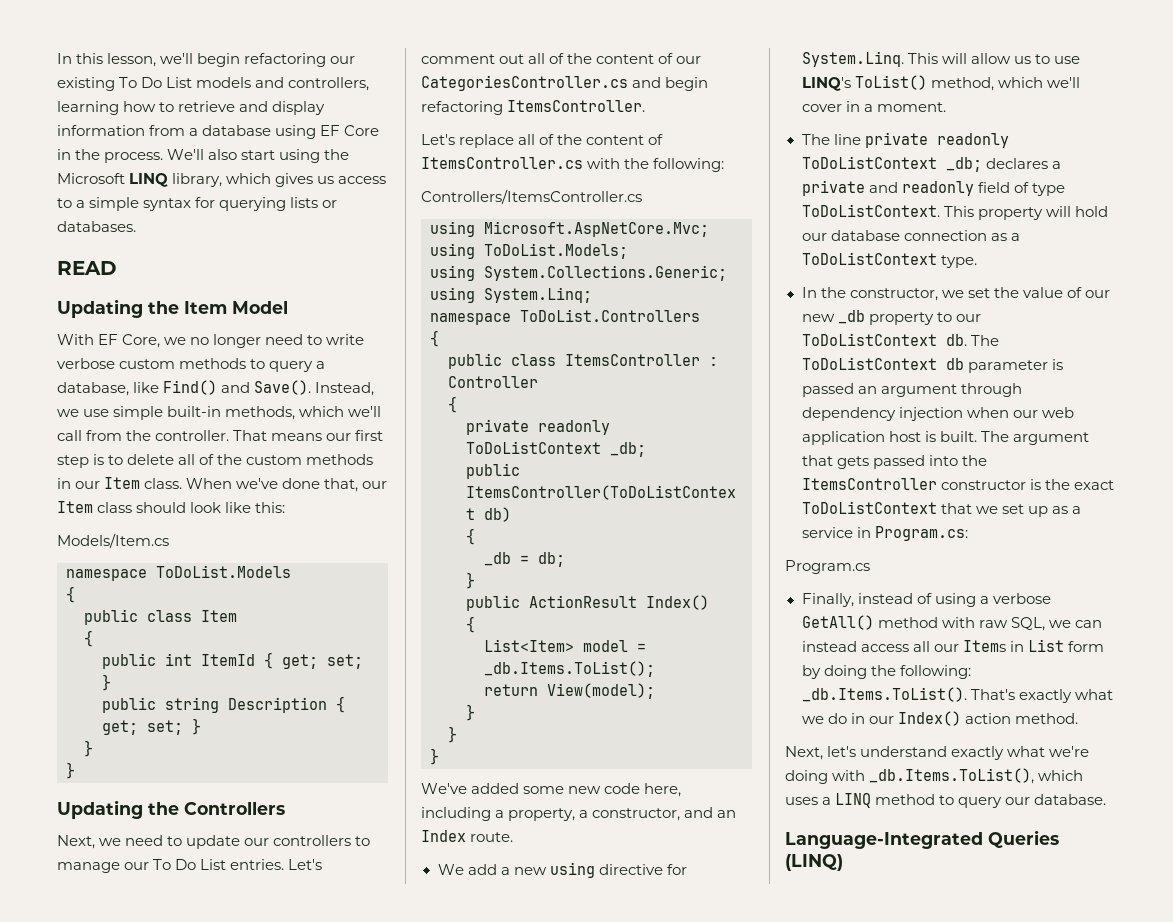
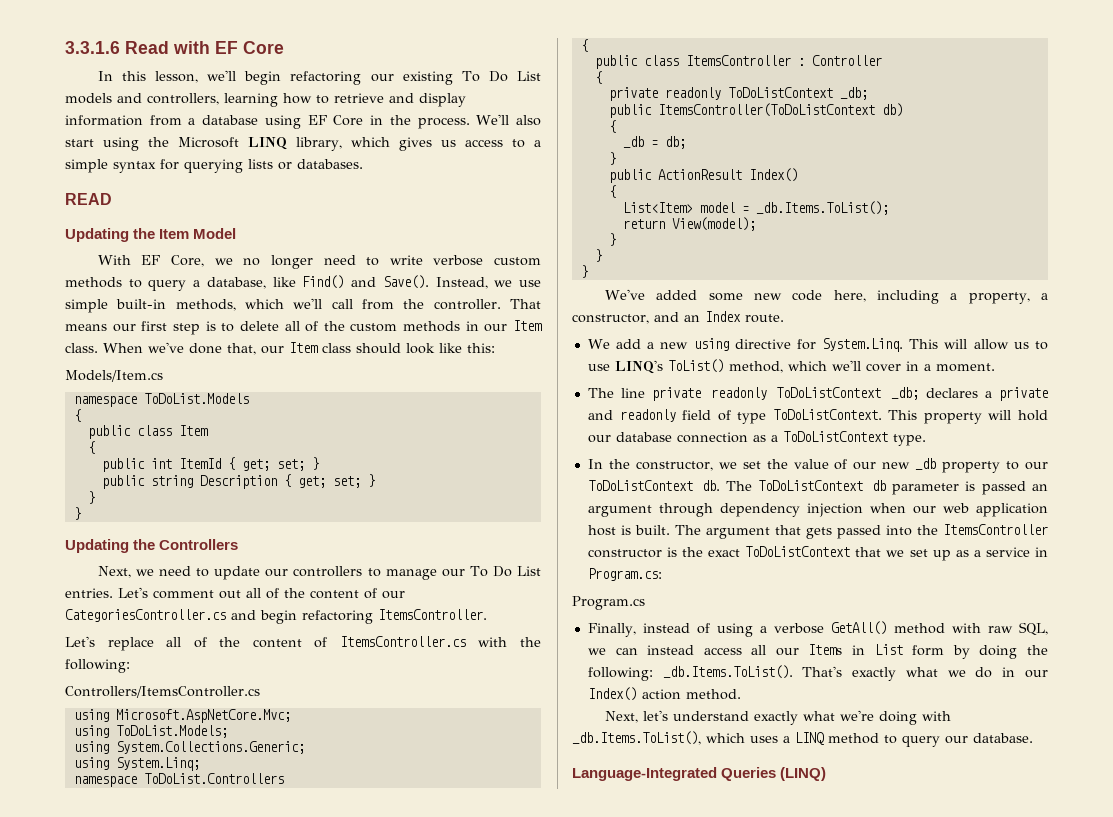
(57, 58) none -> [65,41,284,54] 3.3.1.6 Read with EF Core //

